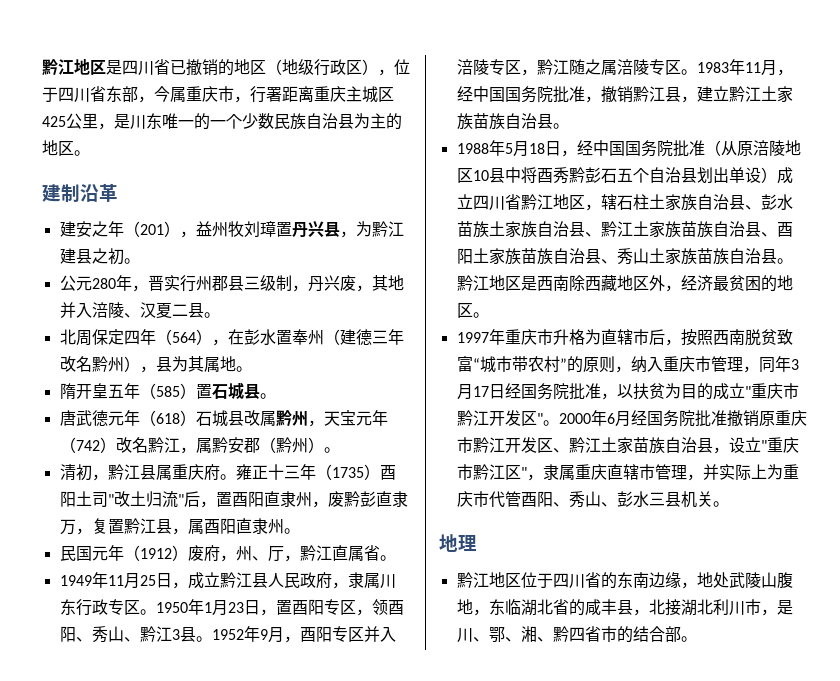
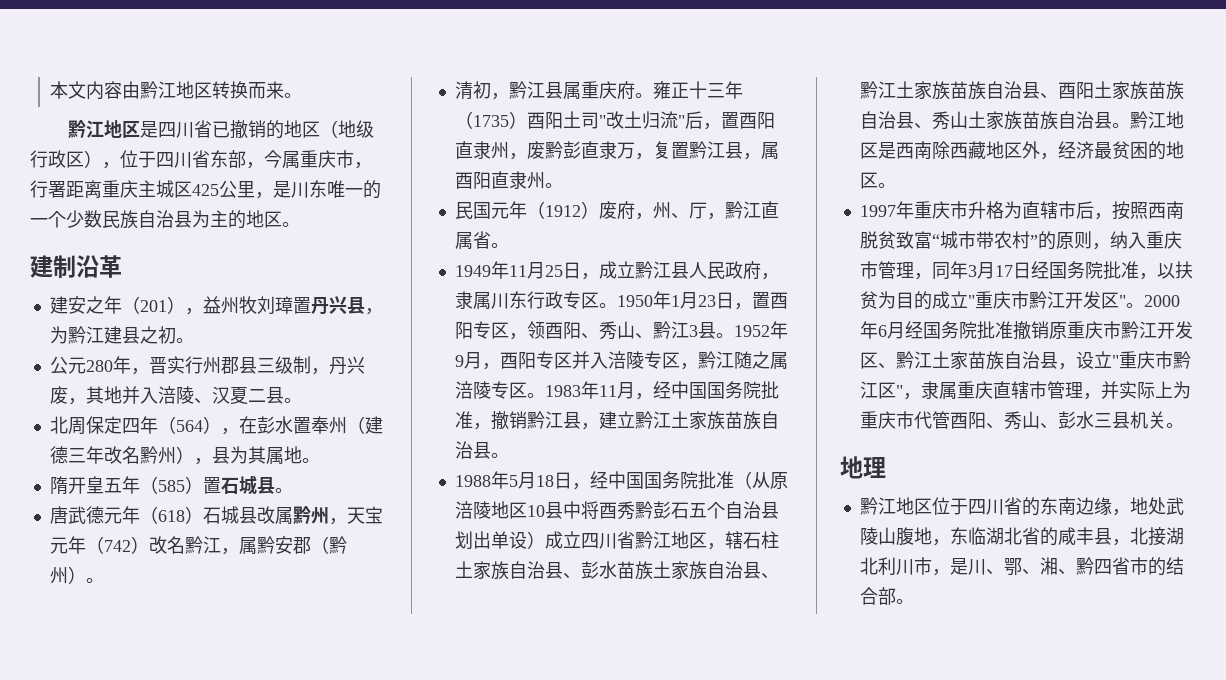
(42, 67) none -> [50,81,303,100] 本文内容由黔江地区转换而来。 //

